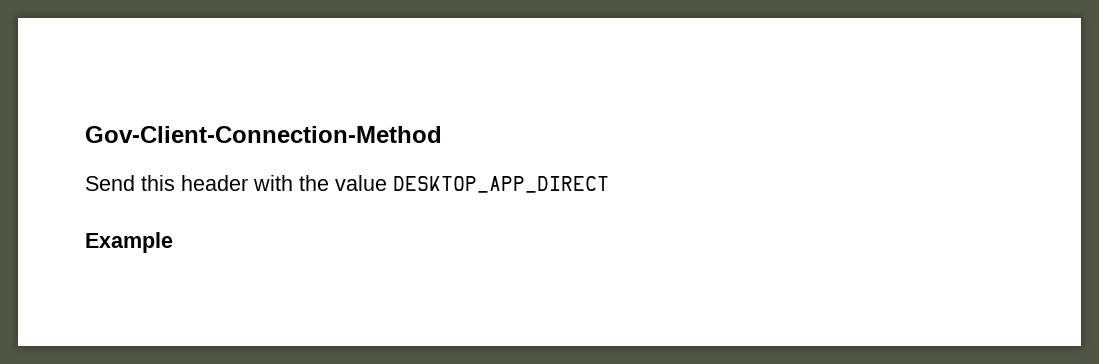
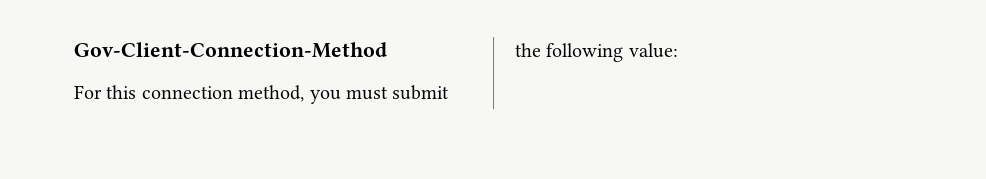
[85,175,609,193] [85,232,173,253] Send this header with the value DESKTOP_APP_DIRECT // Example -> [74,85,450,104] [515,43,678,62] For this connection method, you must submit the following value:

